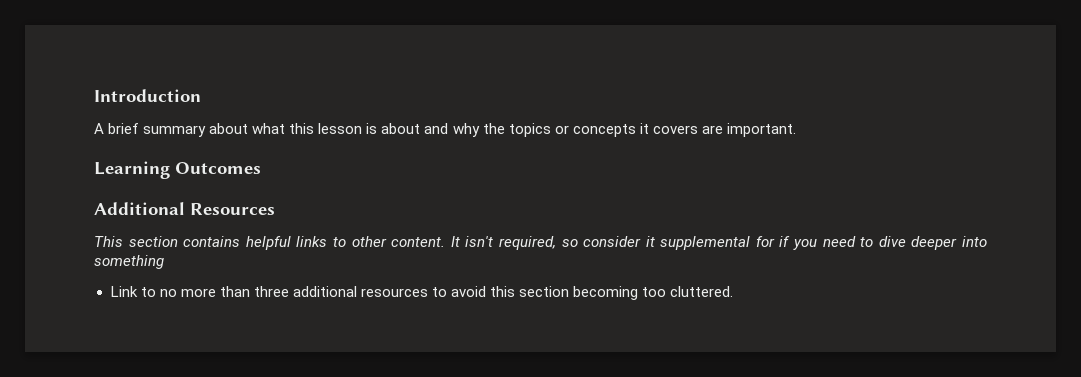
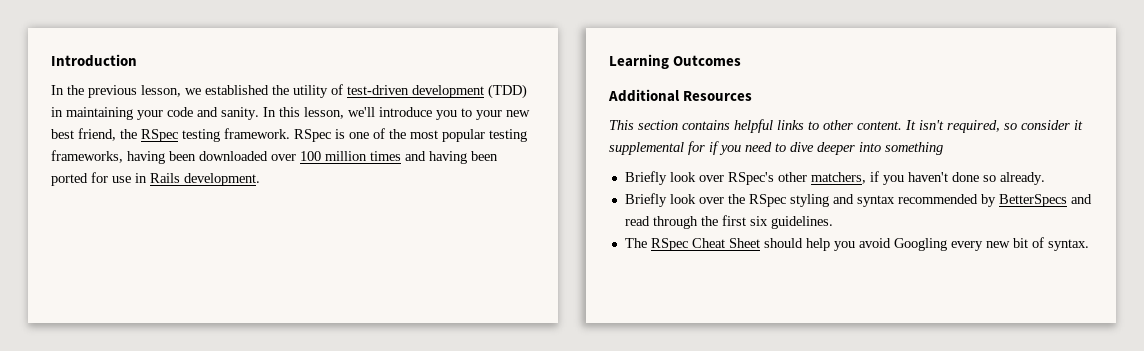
[94,123,796,137] A brief summary about what this lesson is about and why the topics or concepts it covers are important. -> [51,84,527,99] [51,107,530,120] [51,128,527,142] [51,150,498,164] [51,172,260,186] In the previous lesson, we established the utility of test-driven development (TDD) in maintaining your code and sanity. In this lesson, we'll introduce you to your new best friend, the RSpec testing framework. RSpec is one of the most popular testing frameworks, having been downloaded over 100 million times and having been ported for use in Rails development.
[110,286,734,300] Link to no more than three additional resources to avoid this section becoming too cluttered. -> [624,171,1045,185] [624,193,1092,207] [624,215,833,229] [624,237,1089,251] Briefly look over RSpec's other matchers, if you haven't done so already. // Briefly look over the RSpec styling and syntax recommended by BetterSpecs and read through the first six guidelines. // The RSpec Cheat Sheet should help you avoid Googling every new bit of syntax.

